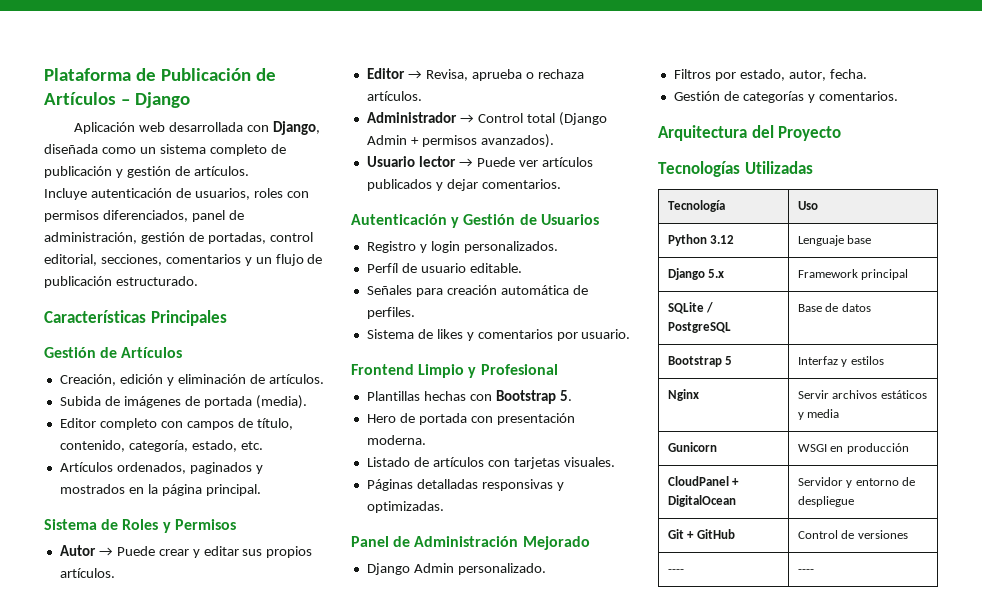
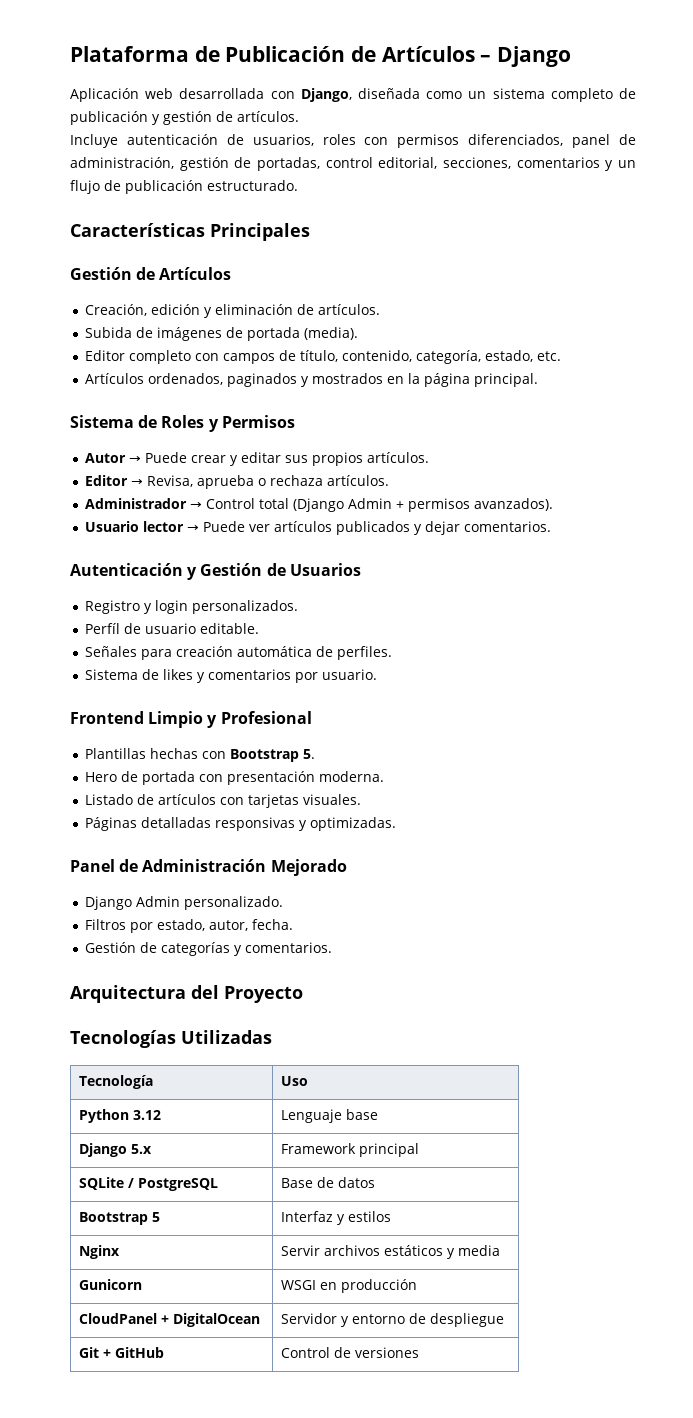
[667,569,684,573] [797,569,814,573] // ---- | ---- -> (420, 1352) none

